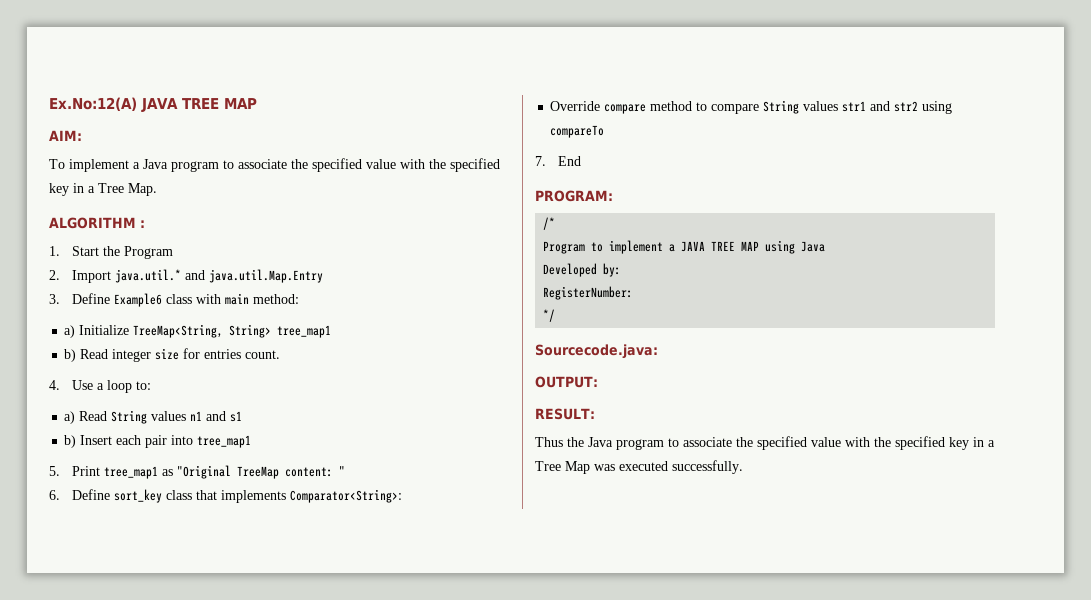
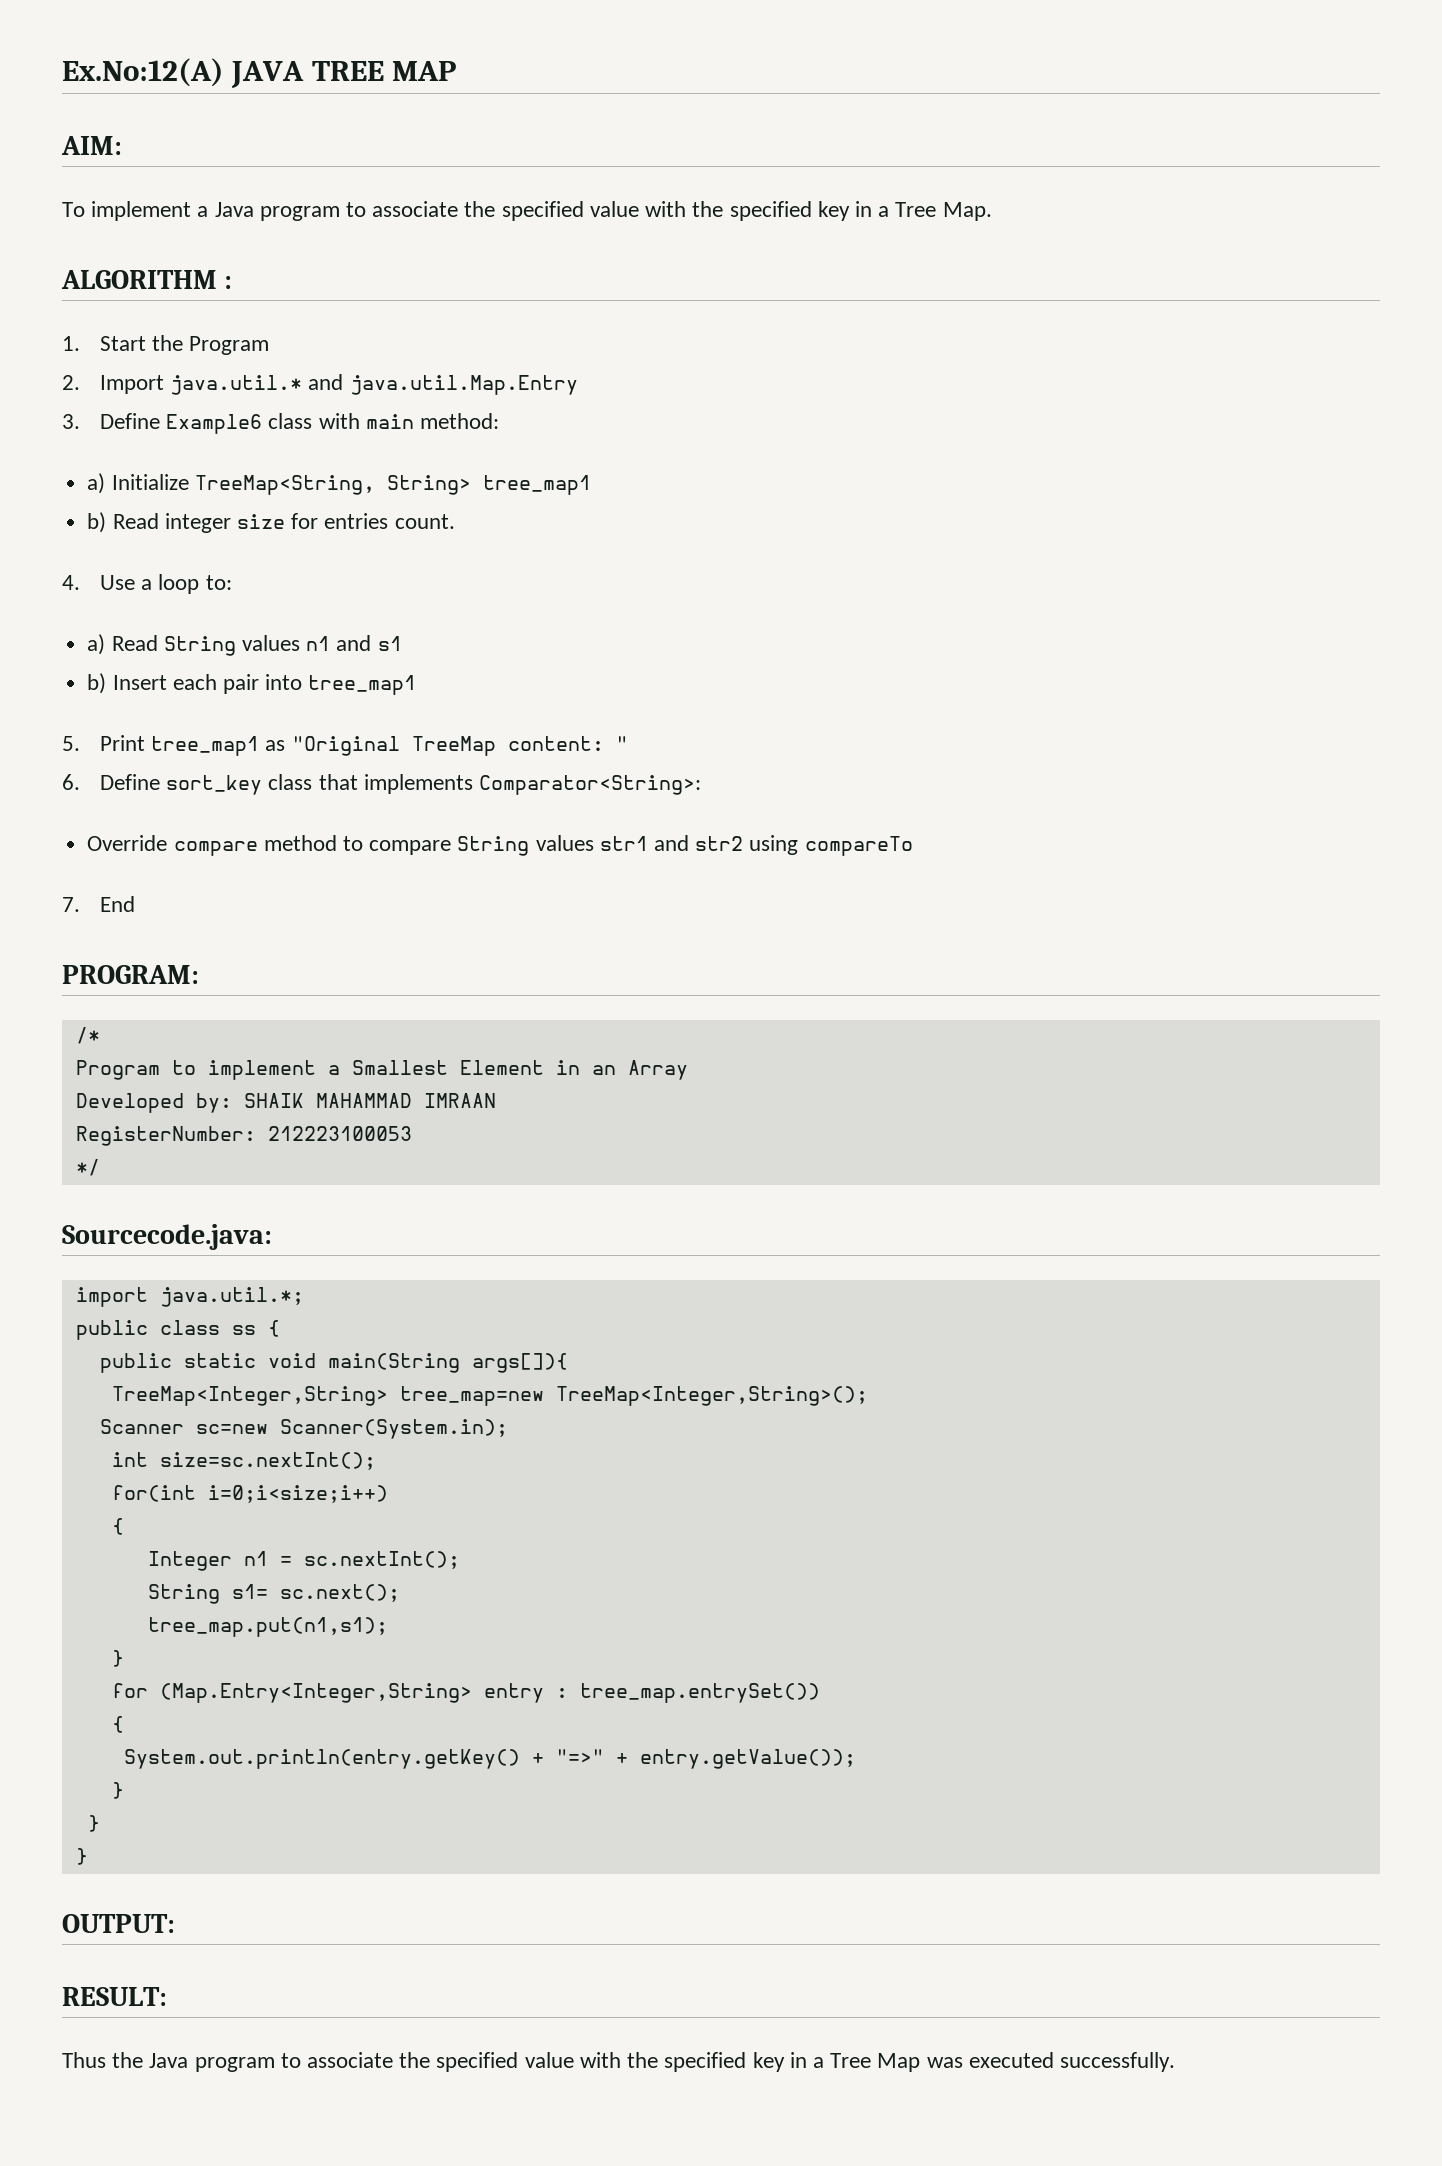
[681,240,826,254] JAVA TREE MAP using Java -> [351,1060,688,1080] Smallest Element in an Array
(622, 270) none -> [243,1093,496,1108] SHAIK MAHAMMAD IMRAAN
(634, 293) none -> [267,1126,412,1141] 212223100053
(658, 351) none -> [75,1287,304,1307] [75,1320,280,1340] [99,1353,568,1373] [111,1386,868,1406] [99,1419,508,1439] [111,1452,376,1470] [111,1485,388,1503] [111,1518,124,1535] [147,1551,460,1571] [147,1584,400,1604] [147,1617,388,1637] [111,1650,124,1667] [111,1683,820,1703] [111,1716,124,1733] [123,1749,856,1769] [111,1782,124,1799] [87,1815,100,1832] [75,1848,88,1865] // import java.util.*; // public class ss { // public static void main(String args[]){ // TreeMap<Integer,String> tree_map=new TreeMap<Integer,String>(); // Scanner sc=new Scanner(System.in); // int size=sc.nextInt(); // for(int i=0;i<size;i++) // { // Integer n1 = sc.nextInt(); // String s1= sc.next(); // tree_map.put(n1,s1); // } // for (Map.Entry<Integer,String> entry : tree_map.entrySet()) // { // System.out.println(entry.getKey() + "=>" + entry.getValue()); // } // } // }

